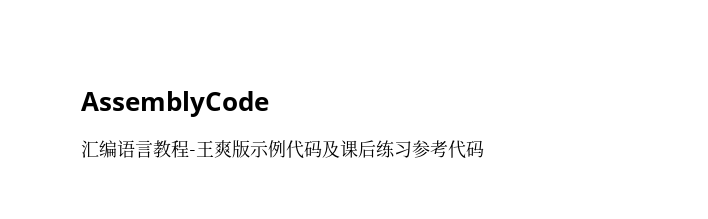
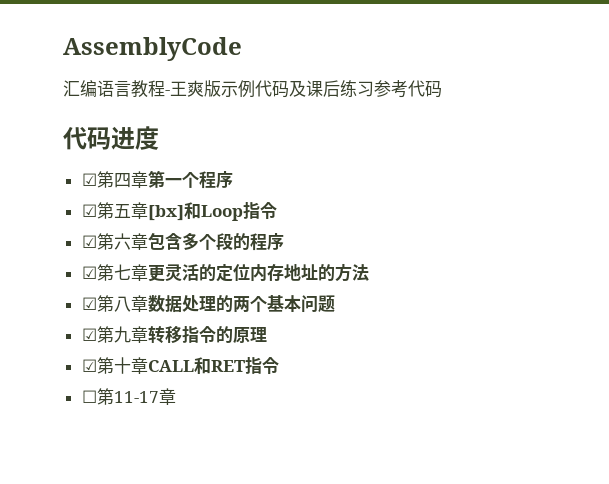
(484, 149) none -> [63,126,159,150] [81,170,233,189] [81,202,277,221] [81,232,284,251] [81,263,369,282] [81,295,335,313] [81,326,267,344] [81,357,279,375] [81,388,176,405] // 代码进度 // ☑第四章第一个程序 // ☑第五章[bx]和Loop指令 // ☑第六章包含多个段的程序 // ☑第七章更灵活的定位内存地址的方法 // ☑第八章数据处理的两个基本问题 // ☑第九章转移指令的原理 // ☑第十章CALL和RET指令 // ☐第11-17章

